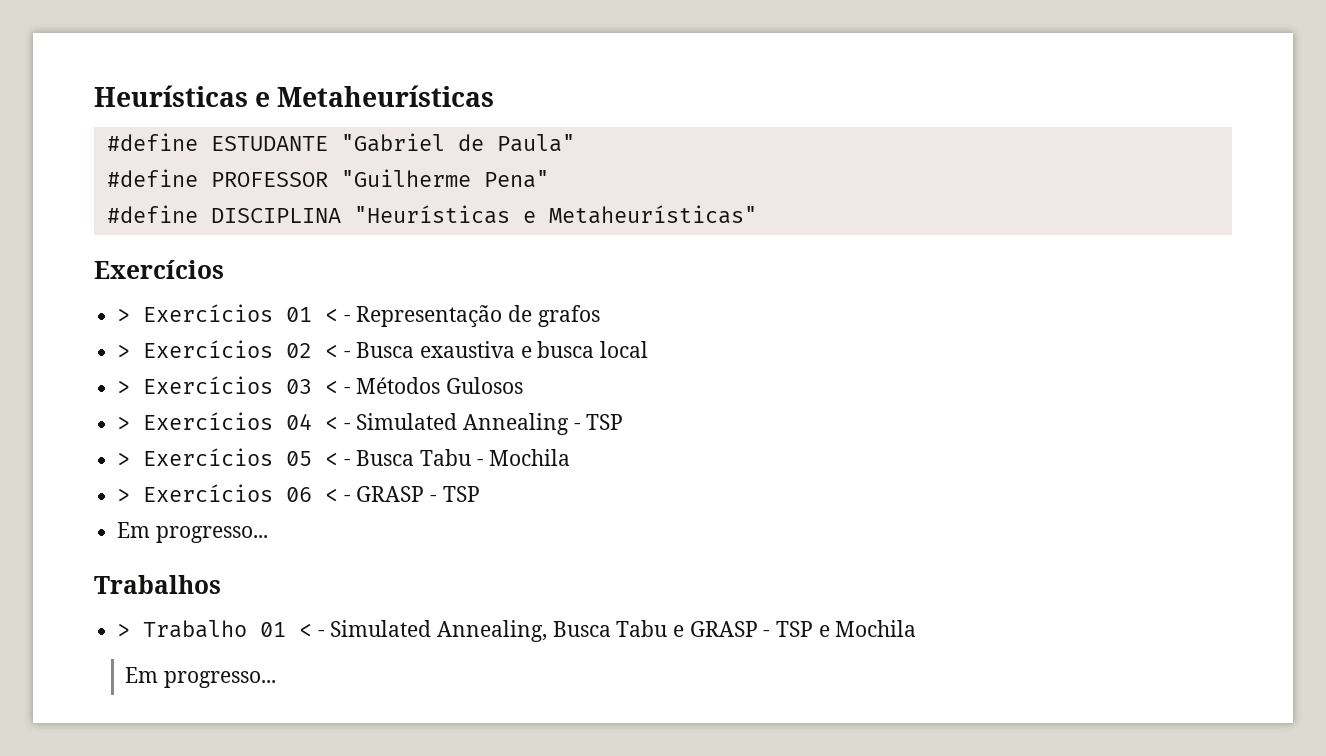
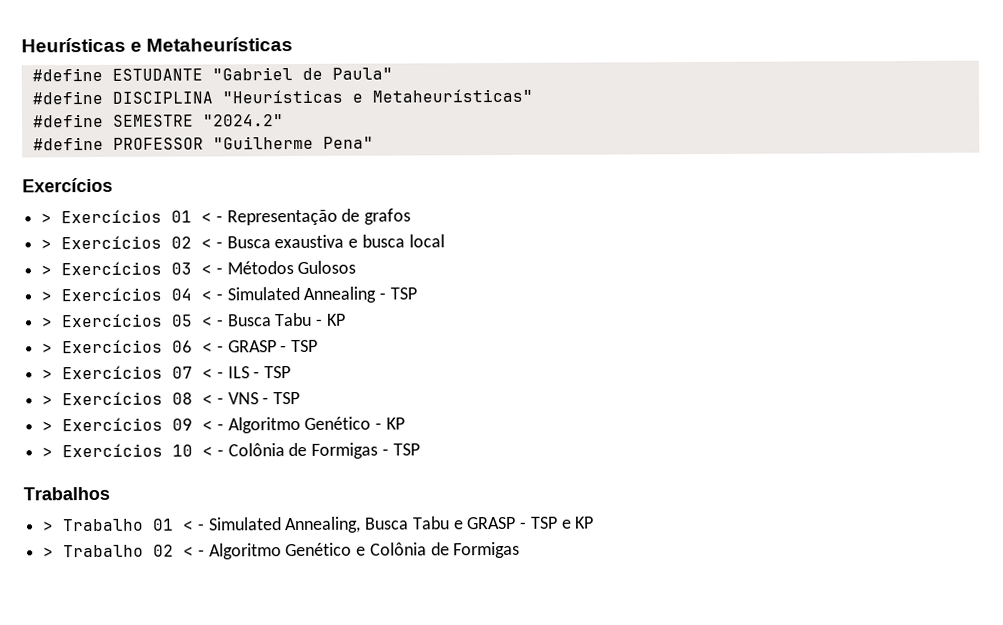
[106,169,549,188] // #define PROFESSOR "Guilherme Pena" -> (393, 73) none
(757, 214) none -> [32,113,284,128] [32,135,374,151] // #define SEMESTRE "2024.2" // #define PROFESSOR "Guilherme Pena"
[489,449,571,466] Mochila -> [326,313,346,326] KP
[117,522,268,543] Em progresso... -> [42,365,292,380] [42,391,301,406] [42,416,405,434] [42,442,420,459] > Exercícios 07 < - ILS - TSP // > Exercícios 08 < - VNS - TSP // > Exercícios 09 < - Algoritmo Genético - KP // > Exercícios 10 < - Colônia de Formigas - TSP
[835,620,917,637] [125,667,277,688] Mochila // Em progresso... -> [574,516,595,529] [43,541,521,560] KP // > Trabalho 02 < - Algoritmo Genético e Colônia de Formigas

